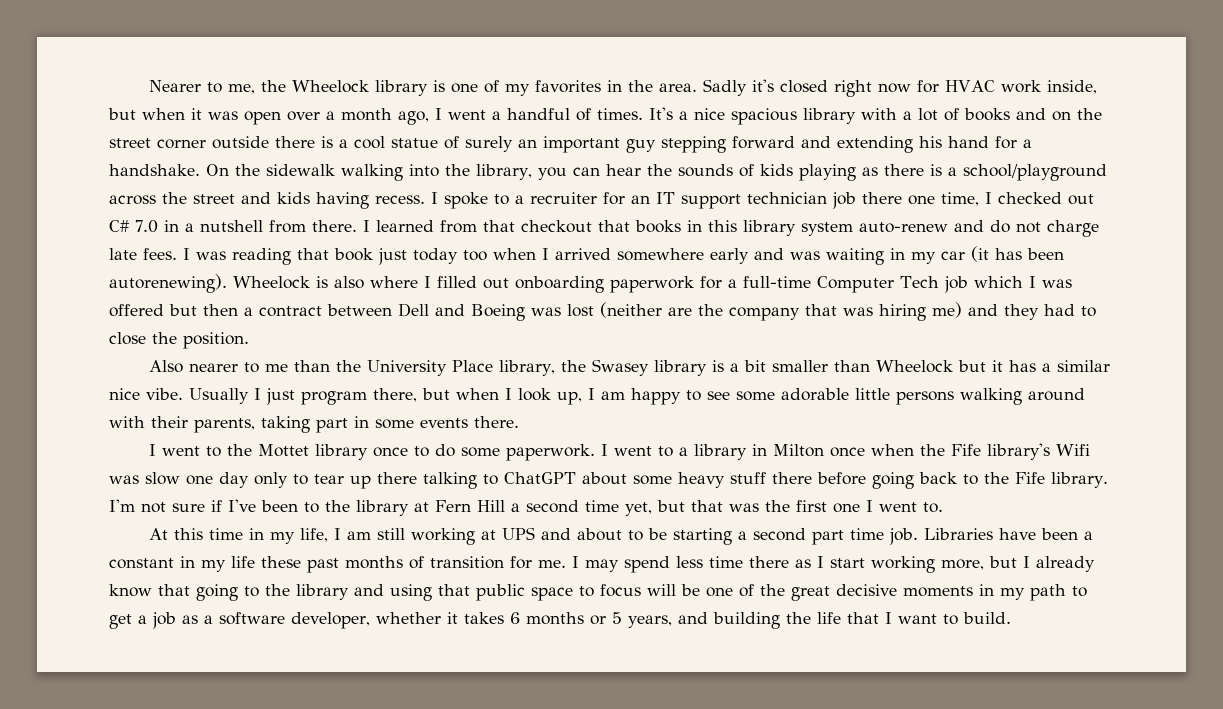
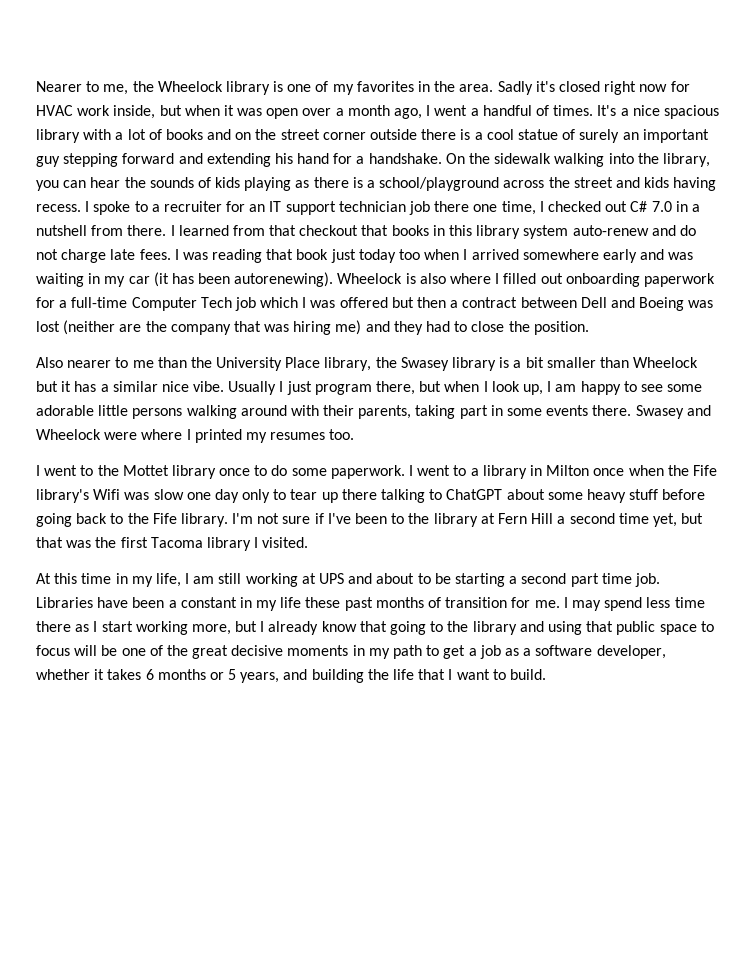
(519, 422) none -> [635,405,711,419] [36,429,355,443] Swasey and Wheelock were where I printed my resumes too.
[772,472,812,484] there -> (659, 494) none
[833,500,943,513] one I went to. -> [150,537,309,551] Tacoma library I visited.

